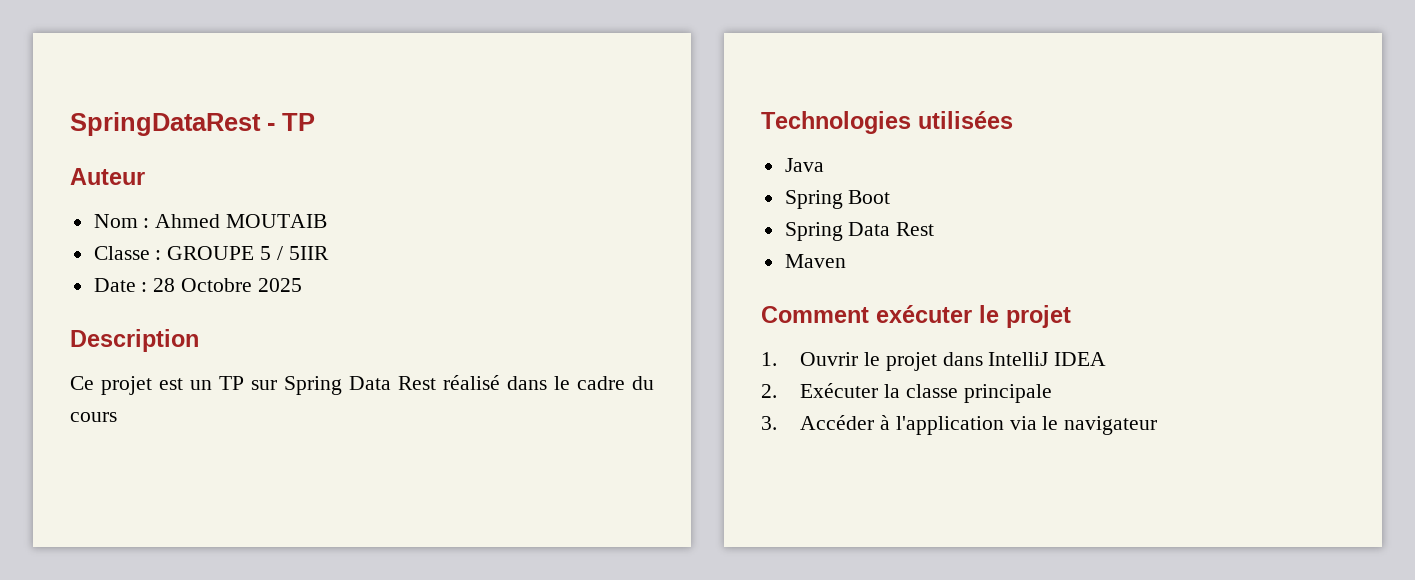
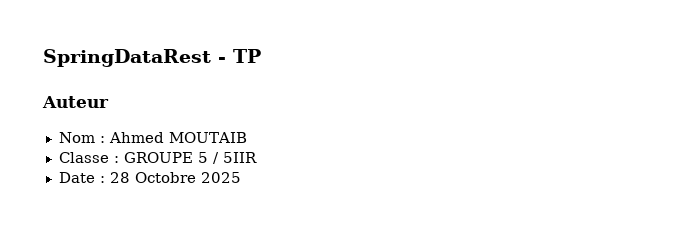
[70,329,199,352] [70,375,654,395] [70,412,117,422] [761,111,1013,134] [784,158,824,172] [784,190,891,209] [784,222,935,241] [784,254,846,268] [761,305,1071,328] [761,352,1107,371] [761,383,1052,403] [761,415,1158,435] // Description // Ce projet est un TP sur Spring Data Rest réalisé dans le cadre du cours // Technologies utilisées // Java // Spring Boot // Spring Data Rest // Maven // Comment exécuter le projet // 1. Ouvrir le projet dans IntelliJ IDEA // 2. Exécuter la classe principale // 3. Accéder à l'application via le navigateur -> (241, 177) none

